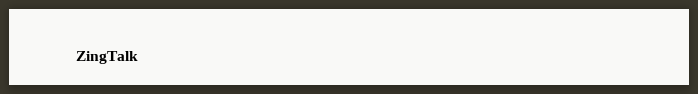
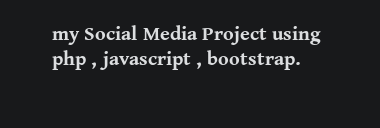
[76,51,138,64] ZingTalk -> [52,25,322,45] [52,50,302,70] my Social Media Project using php , javascript , bootstrap.

